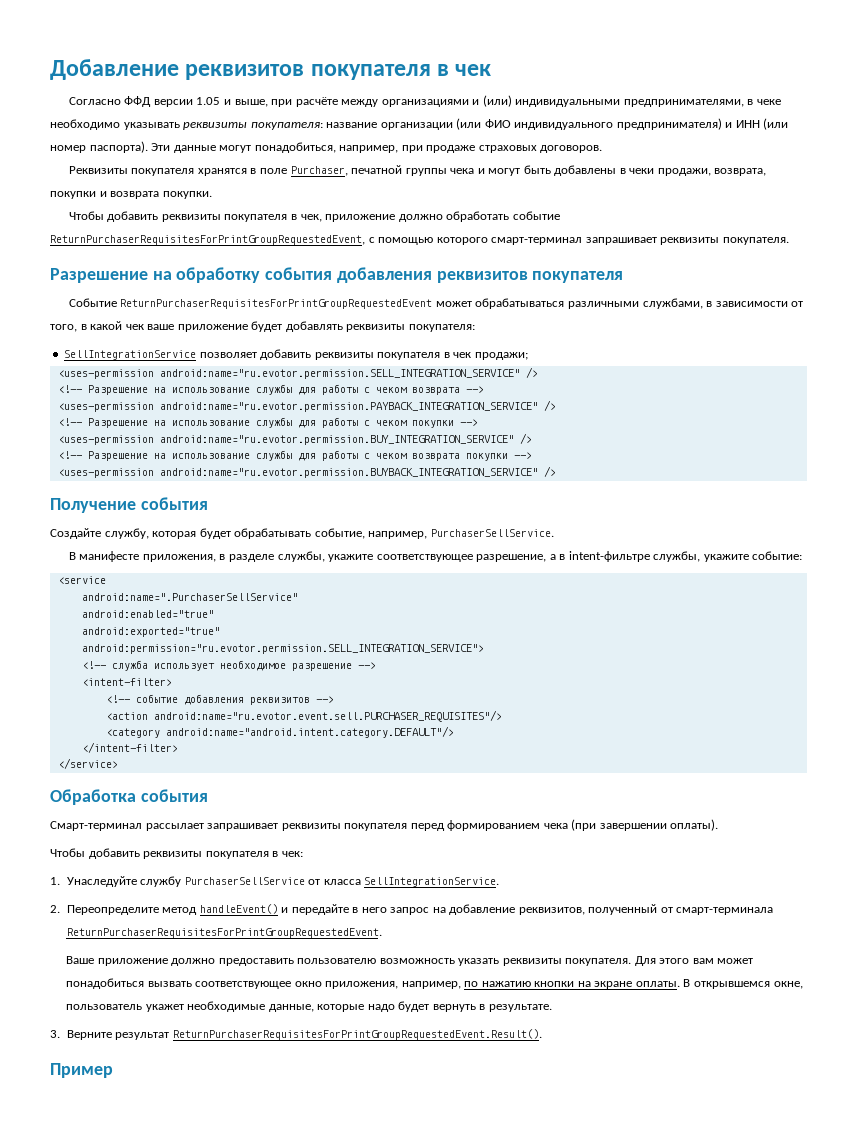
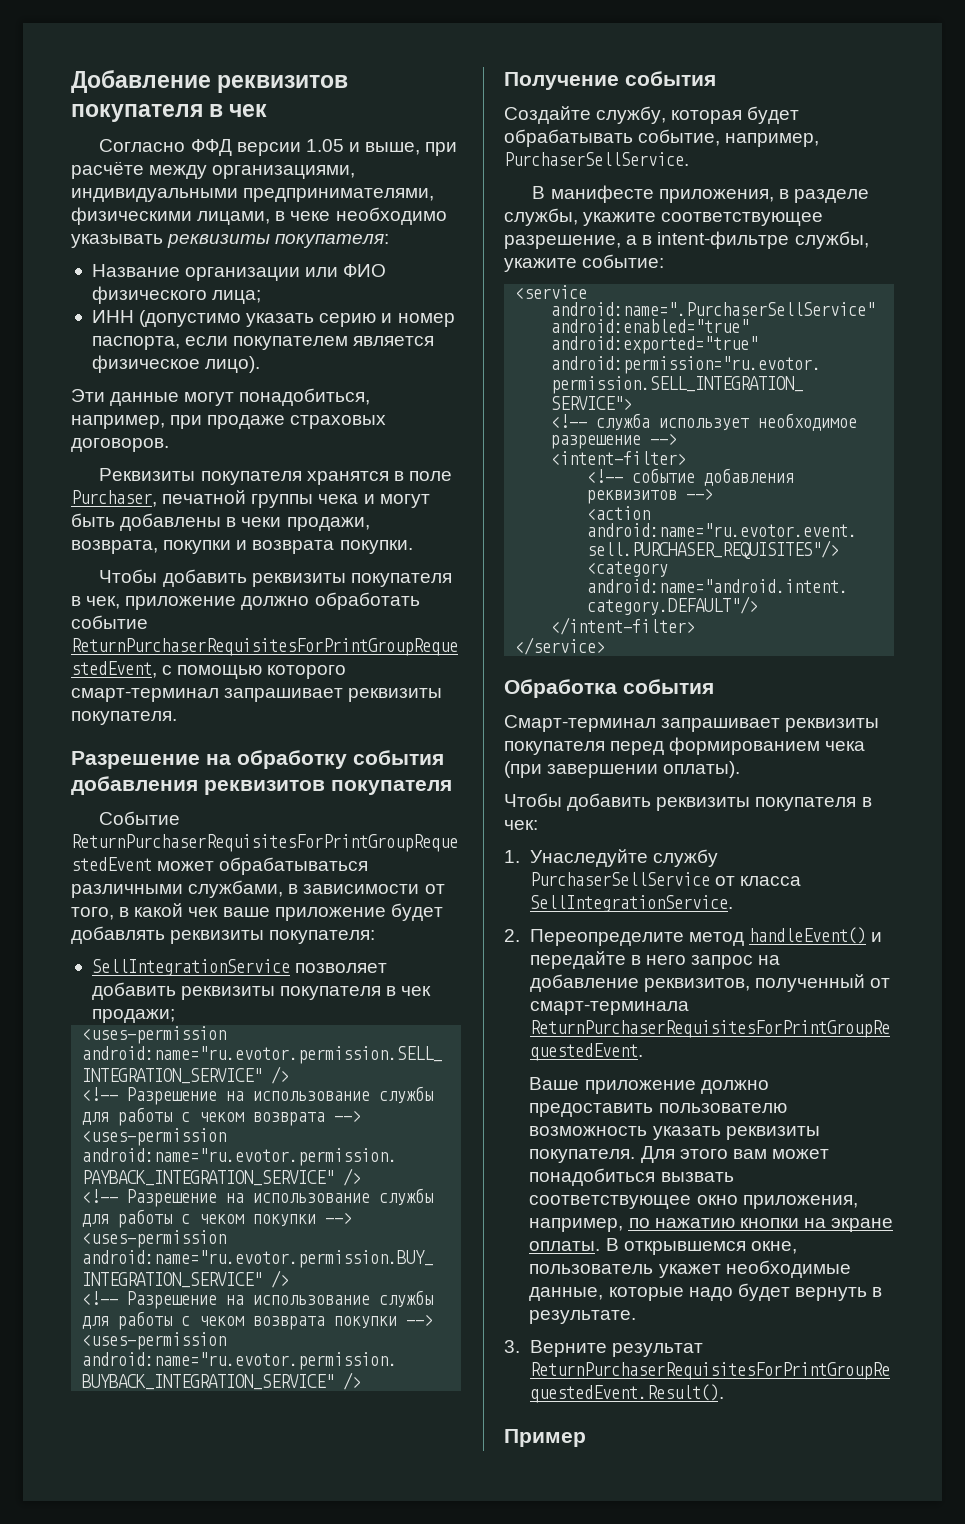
[381,95,744,107] организациями и (или) индивидуальными предпринимателями, -> [212,165,356,179] [71,188,435,202] [71,207,271,225] организациями, индивидуальными предпринимателями, физическими лицами,
[326,118,789,130] [50,141,148,153] название организации (или ФИО индивидуального предпринимателя) и ИНН (или номер паспорта). -> [91,264,387,281] [91,286,262,304] [91,310,455,327] [91,336,435,350] [91,355,261,373] // Название организации или ФИО физического лица; // ИНН (допустимо указать серию и номер паспорта, если покупателем является физическое лицо). //
[145,823,204,831] рассылает -> (656, 723) none

